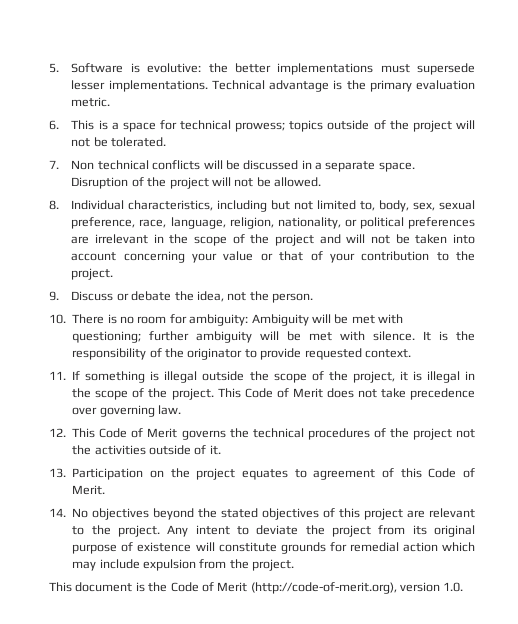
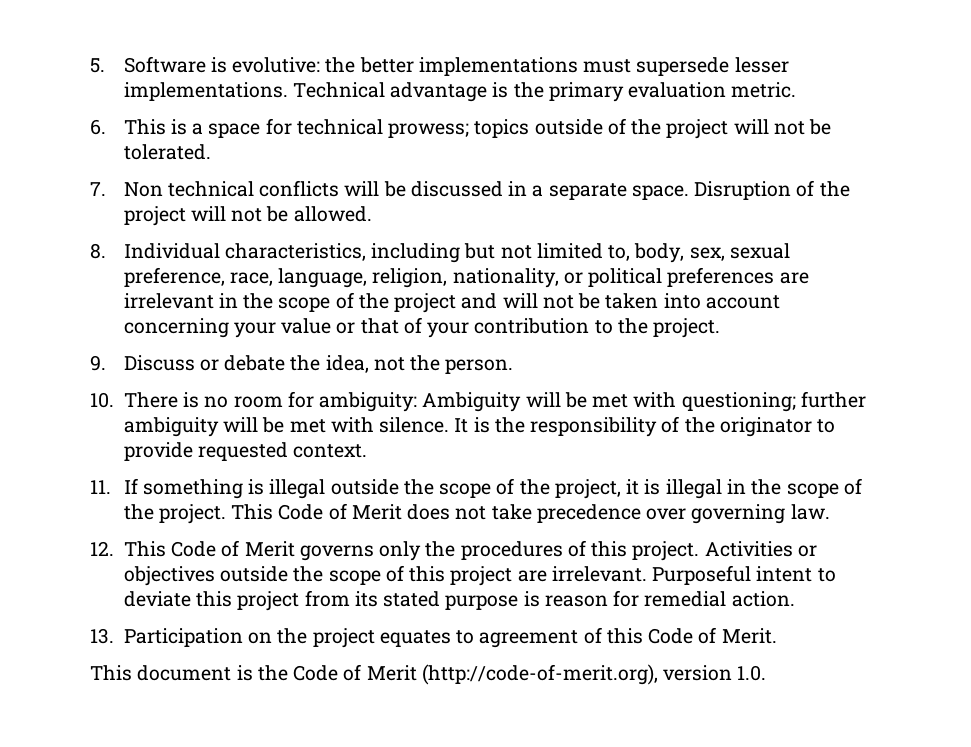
[229,428,475,440] [72,445,221,455] the technical procedures of the project not the activities outside of it. -> [379,540,817,561] [123,565,836,586] [123,590,795,611] only the procedures of this project. Activities or objectives outside the scope of this project are irrelevant. Purposeful intent to deviate this project from its stated purpose is reason for remedial action.
[49,508,476,520] [72,525,475,537] [72,542,475,554] [72,559,295,571] // 14. No objectives beyond the stated objectives of this project are relevant to the project. Any intent to deviate the project from its original purpose of existence will constitute grounds for remedial action which may include expulsion from the project. -> (777, 636) none

